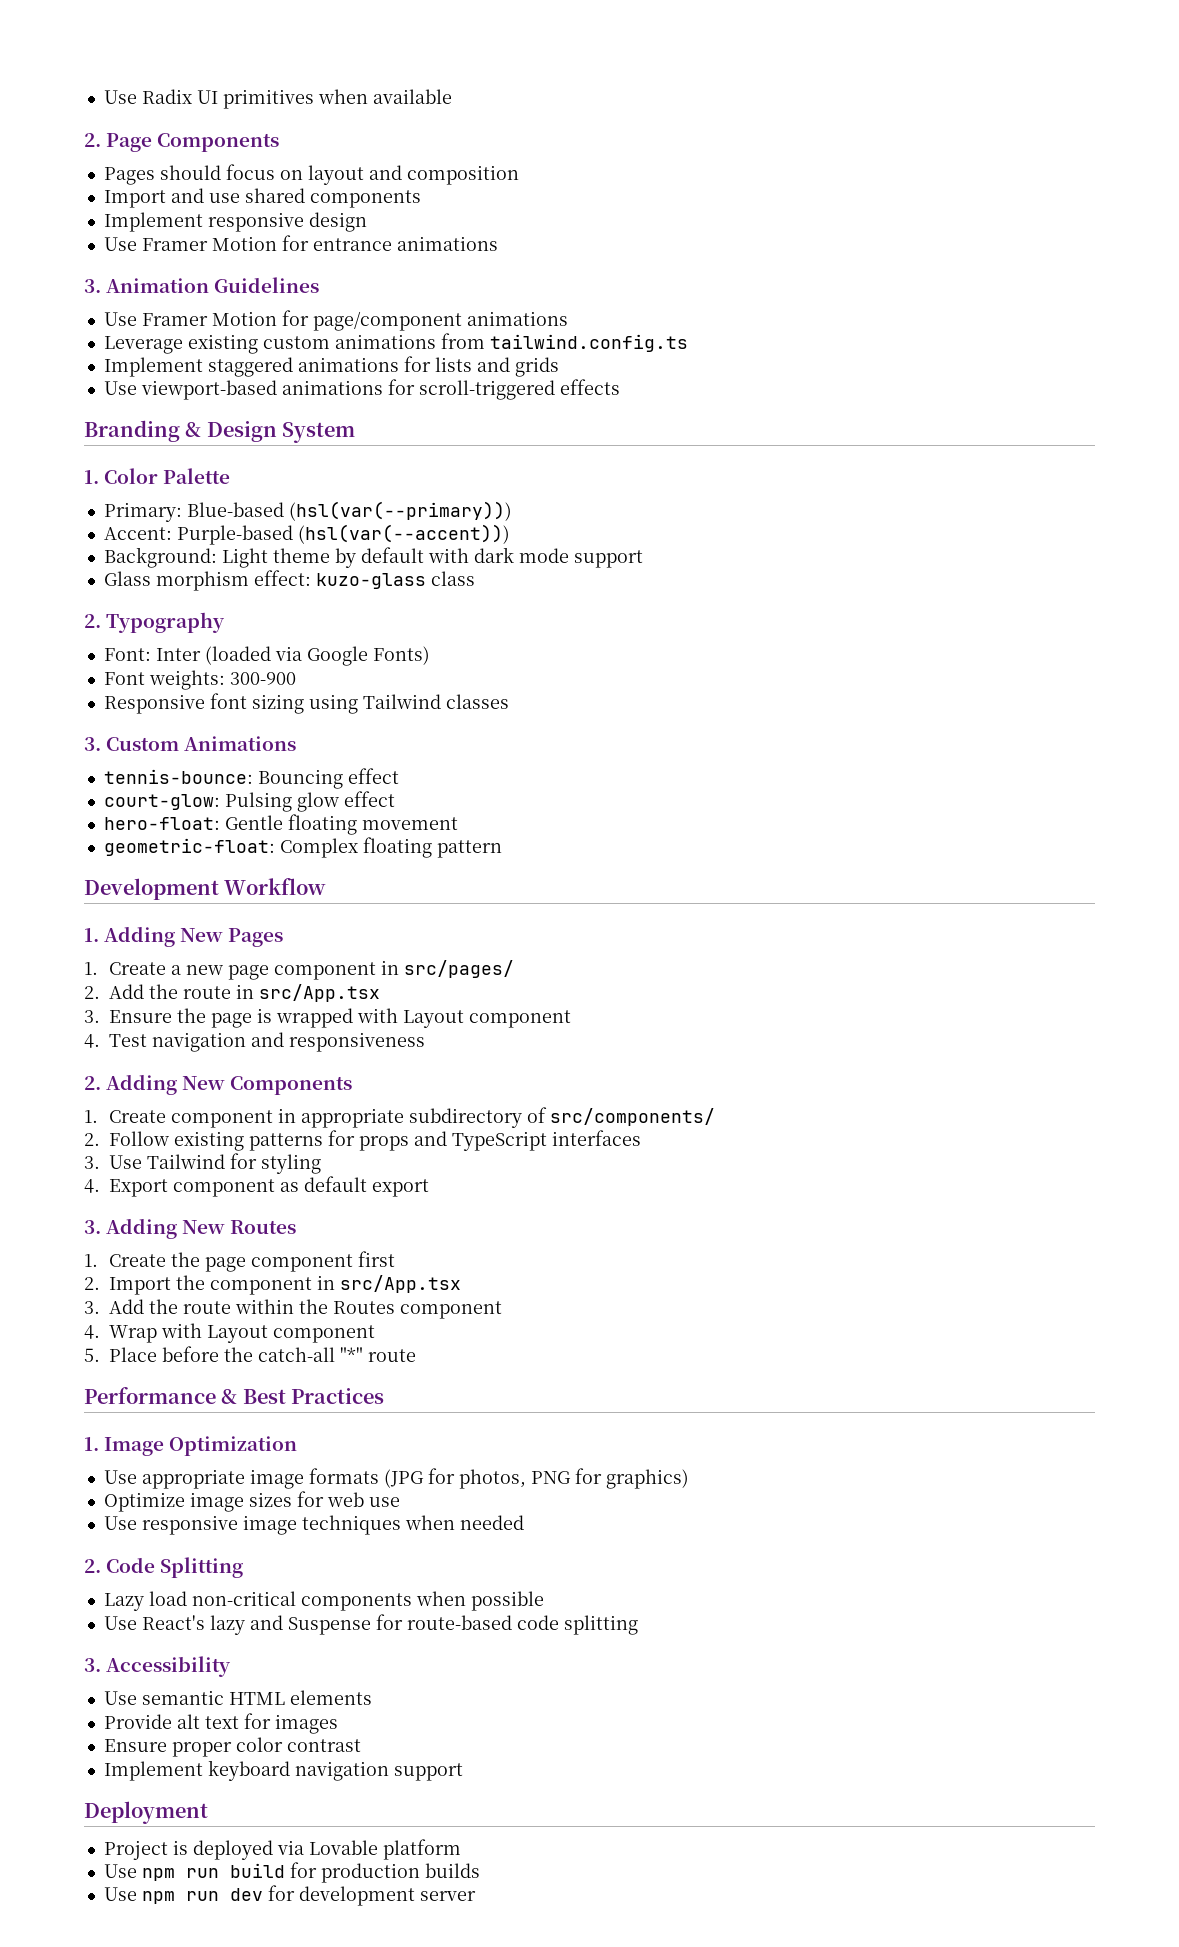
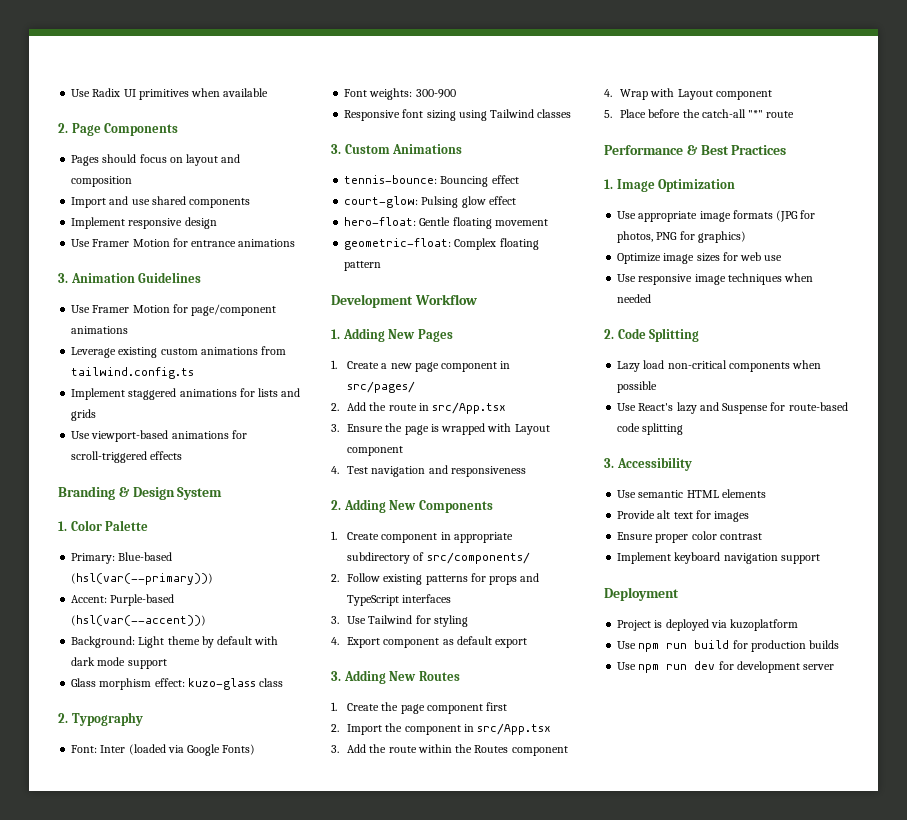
[308,1839,461,1860] Lovable platform -> [730,619,799,631] kuzoplatform

